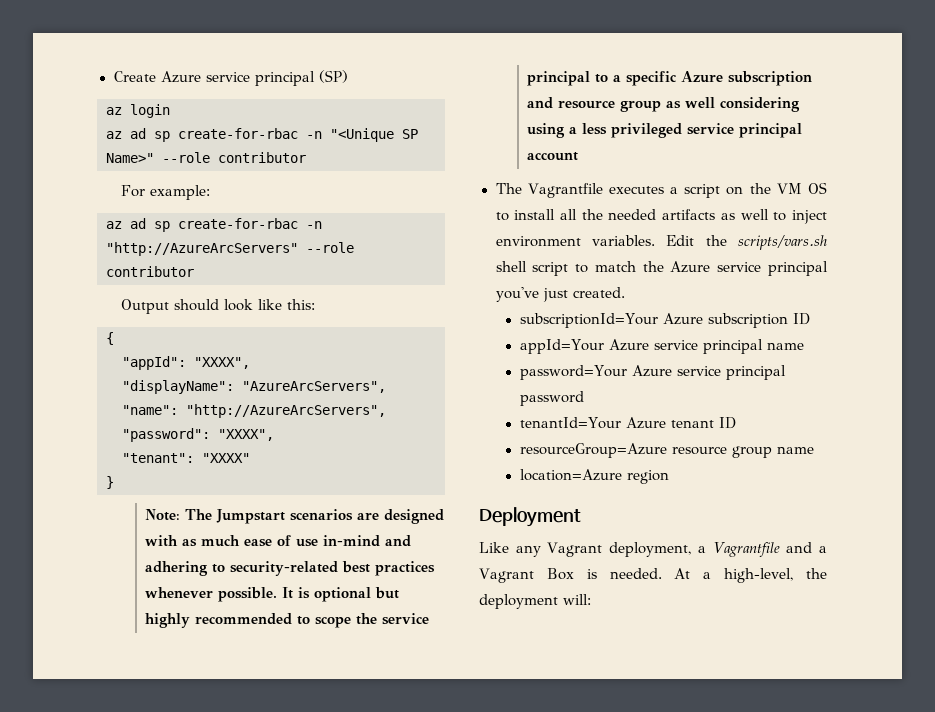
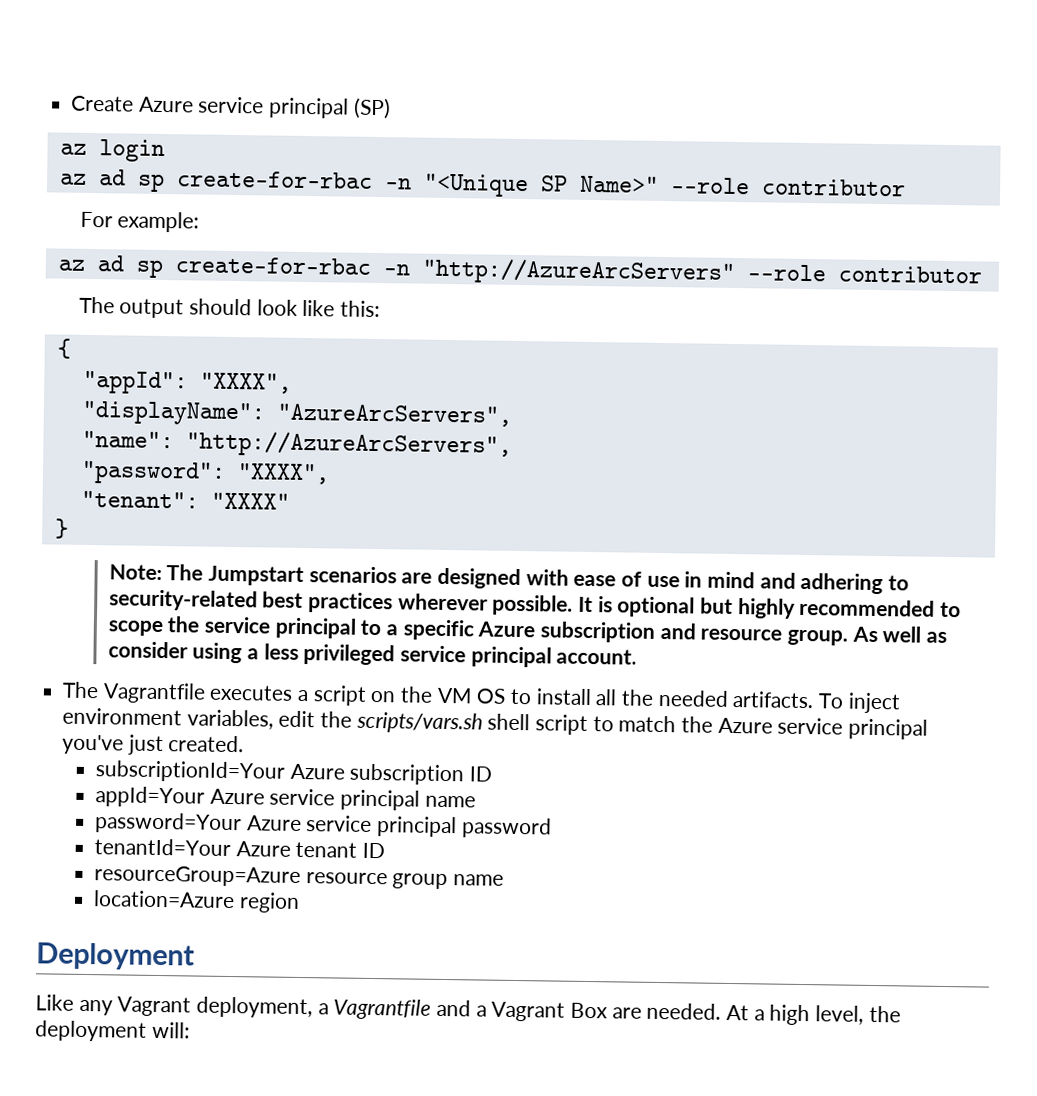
[121,299,170,314] Output -> [78,296,185,319] The output
[182,535,241,547] as much -> (569, 577) none
[323,535,381,547] in-mind -> [684,571,755,589] in mind
[145,587,214,598] whenever -> [397,593,488,611] wherever
[620,97,801,112] group as well considering -> [786,626,947,646] [107,641,188,659] group. As well as consider
[527,152,579,161] account -> [556,648,638,665] account.
[662,209,827,224] [495,235,695,247] artifacts as well to inject environment variables. Edit -> [732,691,901,714] [62,707,316,730] artifacts. To inject environment variables, edit
[586,569,597,579] is -> [611,1007,642,1019] are
[724,568,794,583] high-level, -> [769,1004,865,1026] high level,

